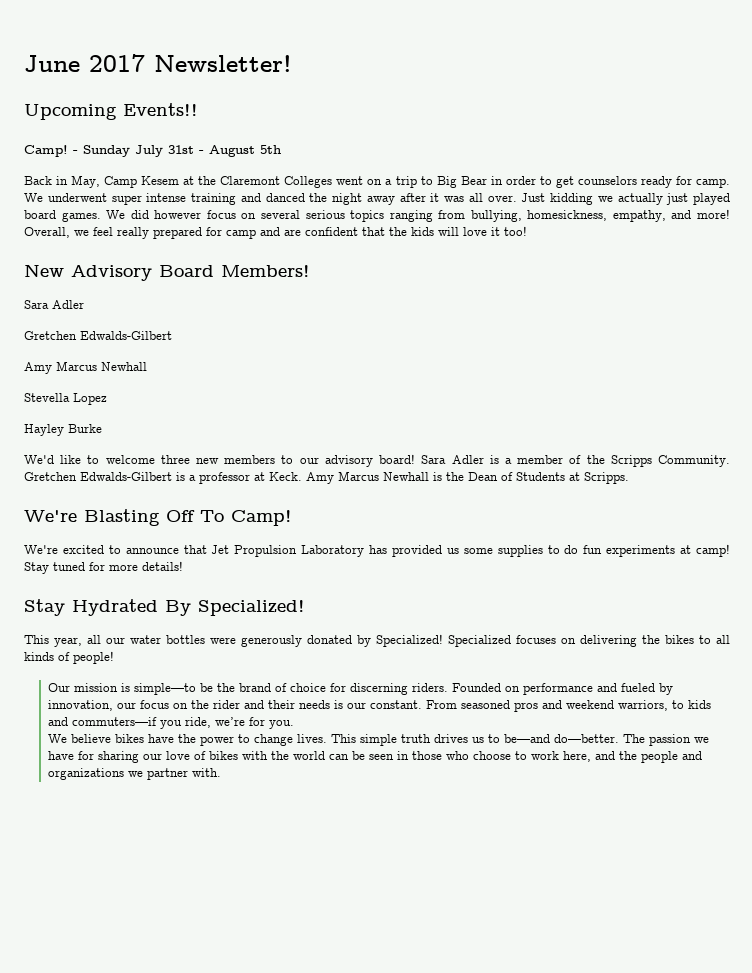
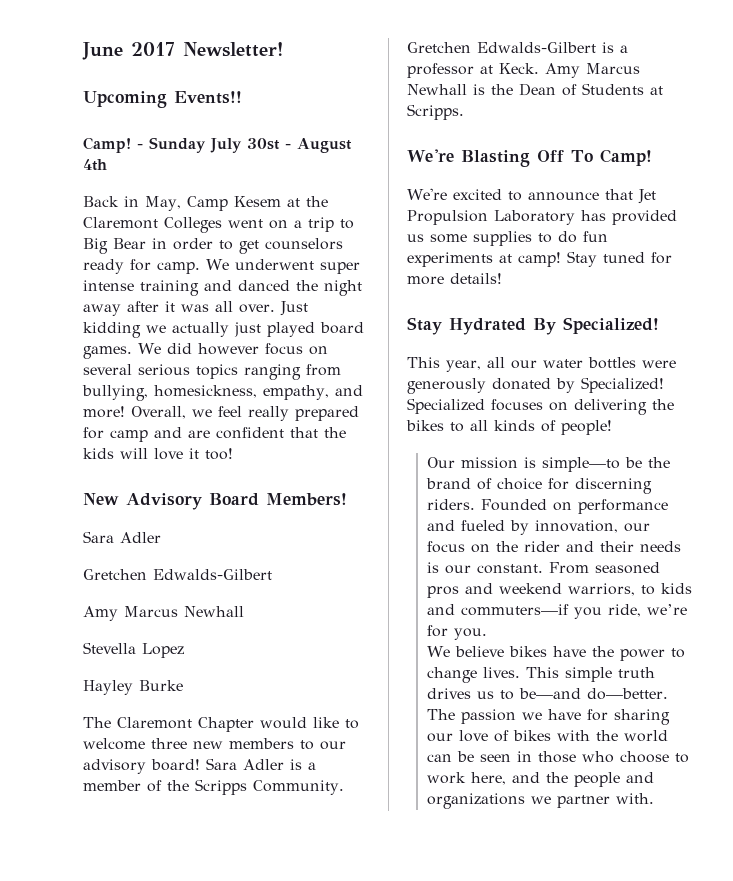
[168,145,194,154] 31st -> [247,138,280,150] 30st
[260,145,281,154] 5th -> [83,159,107,171] 4th
[24,455,54,464] We'd -> [83,717,307,732] The Claremont Chapter would

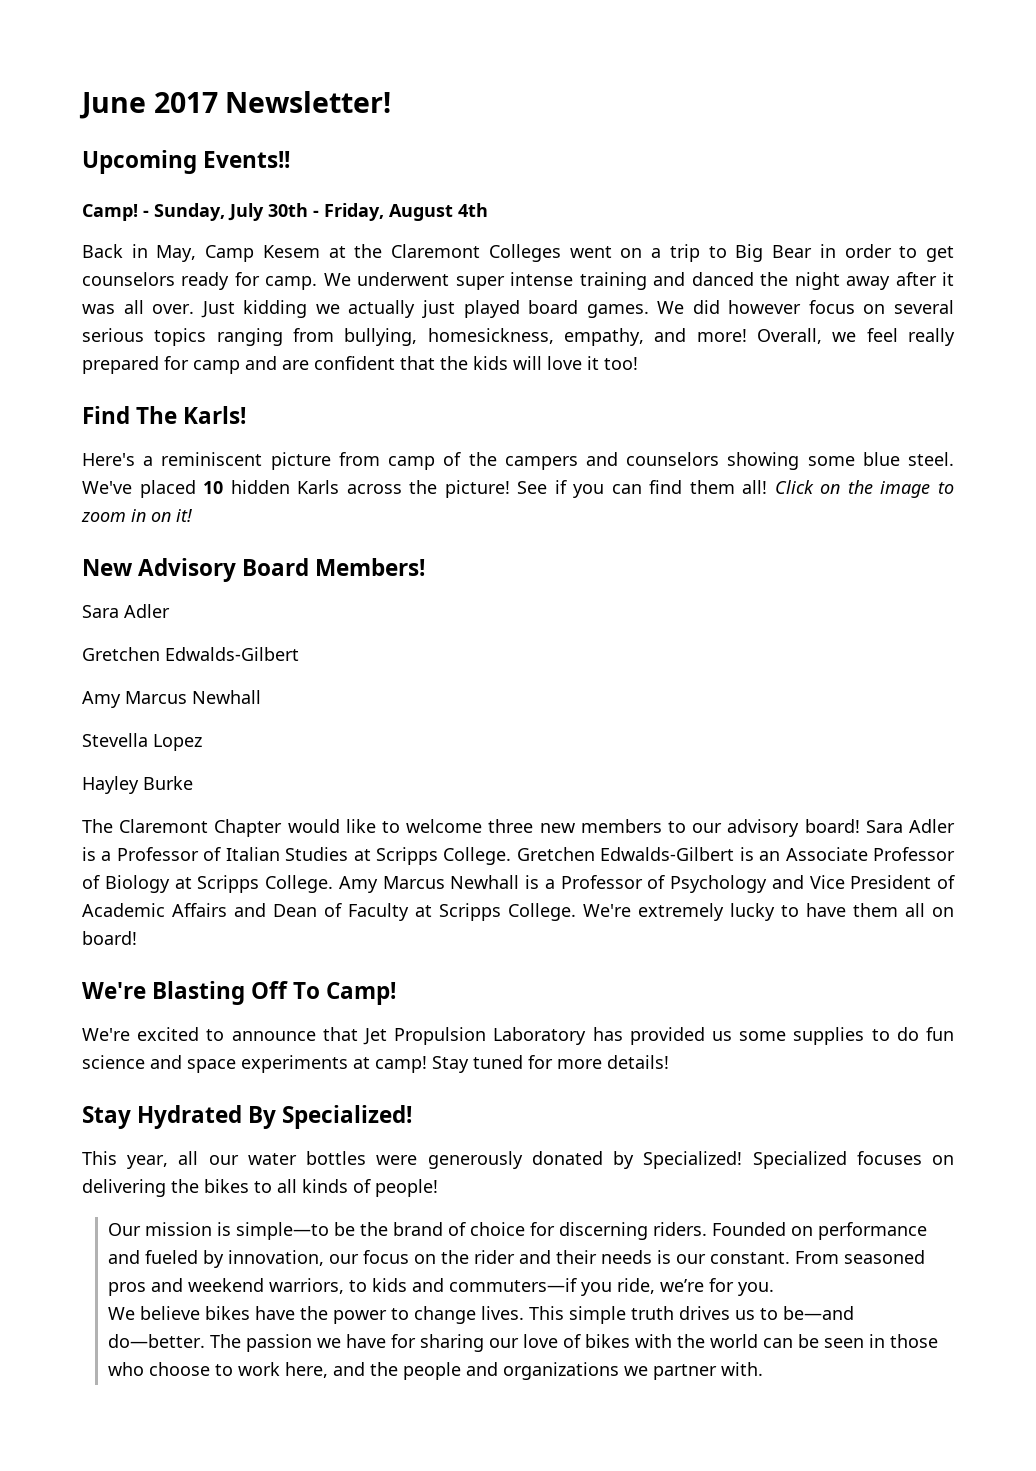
[149,137,291,153] Sunday July 30st - -> [154,203,384,221] Sunday, July 30th - Friday,
(233, 454) none -> [82,406,247,424] [82,452,954,470] [82,480,954,498] [81,509,192,522] // Find The Karls! // Here's a reminiscent picture from camp of the campers and counselors showing some blue steel. We've placed 10 hidden Karls across the picture! See if you can find them all! Click on the image to zoom in on it!
[83,779,344,795] [407,42,628,53] [407,63,640,78] [407,83,663,96] [407,104,464,120] member of the Scripps Community. Gretchen Edwalds-Gilbert is a professor at Keck. Amy Marcus Newhall is the Dean of Students at Scripps. -> [116,847,956,865] [82,875,955,893] [82,903,954,921] [82,931,137,945] Professor of Italian Studies at Scripps College. Gretchen Edwalds-Gilbert is an Associate Professor of Biology at Scripps College. Amy Marcus Newhall is a Professor of Psychology and Vice President of Academic Affairs and Dean of Faculty at Scripps College. We're extremely lucky to have them all on board!
(608, 236) none -> [82,1055,236,1073] science and space

